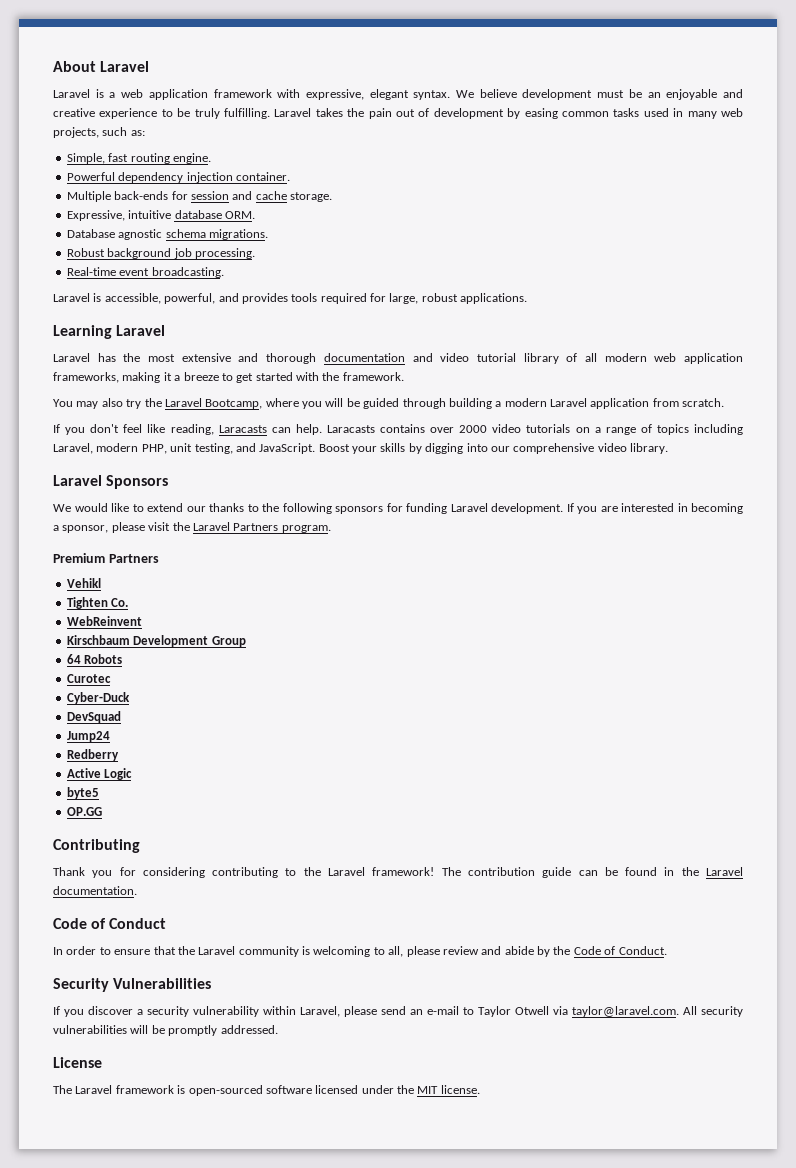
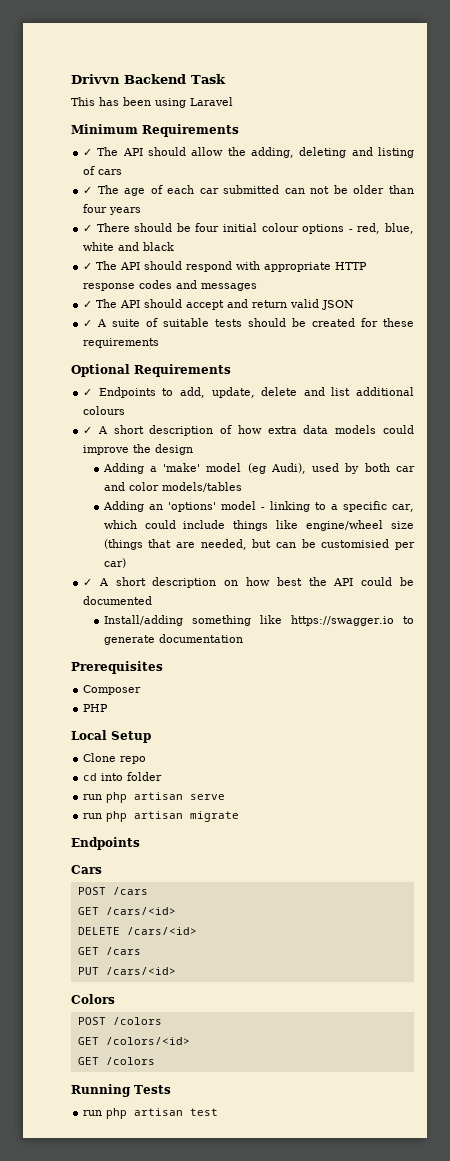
[53,61,150,72] [53,89,744,100] [53,108,743,119] [53,127,145,138] [66,153,211,164] [66,172,290,183] [66,191,332,202] [66,210,255,221] [66,229,268,240] [66,248,255,259] [66,267,224,278] [53,293,528,304] [53,325,166,339] [53,353,743,364] [53,372,404,383] [53,398,725,409] [53,424,744,435] [53,443,668,454] [53,475,169,489] [53,503,743,514] [53,522,331,533] [53,553,159,563] [66,578,101,588] [66,597,129,609] [66,616,142,626] [66,635,246,647] [66,654,123,664] [66,674,111,683] [66,692,130,704] [66,711,121,723] [66,731,110,742] [66,749,119,761] [66,768,133,780] [66,787,99,799] [66,807,102,816] [53,839,140,853] [53,867,743,878] [53,886,137,895] [53,918,167,929] [53,946,667,957] [53,978,212,992] [53,1006,743,1017] [53,1025,278,1036] [53,1057,102,1068] [53,1085,480,1096] About Laravel // Laravel is a web application framework with expressive, elegant syntax. We believe development must be an enjoyable and creative experience to be truly fulfilling. Laravel takes the pain out of development by easing common tasks used in many web projects, such as: // Simple, fast routing engine. // Powerful dependency injection container. // Multiple back-ends for session and cache storage. // Expressive, intuitive database ORM. // Database agnostic schema migrations. // Robust background job processing. // Real-time event broadcasting. // Laravel is accessible, powerful, and provides tools required for large, robust applications. // Learning Laravel // Laravel has the most extensive and thorough documentation and video tutorial library of all modern web application frameworks, making it a breeze to get started with the framework. // You may also try the Laravel Bootcamp, where you will be guided through building a modern Laravel application from scratch. // If you don't feel like reading, Laracasts can help. Laracasts contains over 2000 video tutorials on a range of topics including Laravel, modern PHP, unit testing, and JavaScript. Boost your skills by digging into our comprehensive video library. // Laravel Sponsors // We would like to extend our thanks to the following sponsors for funding Laravel development. If you are interested in becoming a sponsor, please visit the Laravel Partners program. // Premium Partners // Vehikl // Tighten Co. // WebReinvent // Kirschbaum Development Group // 64 Robots // Curotec // Cyber-Duck // DevSquad // Jump24 // Redberry // Active Logic // byte5 // OP.GG // Contributing // Thank you for considering contributing to the Laravel framework! The contribution guide can be found in the Laravel documentation. // Code of Conduct // In order to ensure that the Laravel community is welcoming to all, please review and abide by the Code of Conduct. // Security Vulnerabilities // If you discover a security vulnerability within Laravel, please send an e-mail to Taylor Otwell via taylor@laravel.com. All security vulnerabilities will be promptly addressed. // License // The Laravel framework is open-sourced software licensed under the MIT license. -> [71,74,226,84] [71,97,233,108] [71,124,239,137] [83,147,414,158] [83,166,123,175] [83,185,415,196] [83,204,142,215] [83,223,414,234] [83,242,175,251] [83,261,368,272] [83,280,258,291] [83,299,355,310] [83,318,415,327] [83,338,160,348] [71,364,231,377] [83,387,415,398] [83,406,126,415] [83,425,414,436] [83,444,194,455] [102,463,415,474] [103,482,242,492] [102,501,415,512] [103,520,414,531] [103,539,415,550] [103,558,126,568] [83,577,414,588] [83,596,153,605] [103,615,414,626] [103,634,243,645] [71,661,163,674] [83,685,142,695] [83,704,109,712] [71,730,151,743] [83,753,147,764] [83,772,163,781] [83,792,226,803] [83,811,240,822] [71,837,140,850] [71,865,102,874] [77,887,148,895] [77,907,176,915] [77,927,197,935] [77,947,141,955] [77,967,176,975] [71,994,115,1004] [77,1017,162,1025] [77,1037,190,1045] [77,1057,155,1065] [71,1084,171,1097] [83,1108,219,1119] Drivvn Backend Task // This has been using Laravel // Minimum Requirements // ✓ The API should allow the adding, deleting and listing of cars // ✓ The age of each car submitted can not be older than four years // ✓ There should be four initial colour options - red, blue, white and black // ✓ The API should respond with appropriate HTTP response codes and messages // ✓ The API should accept and return valid JSON // ✓ A suite of suitable tests should be created for these requirements // Optional Requirements // ✓ Endpoints to add, update, delete and list additional colours // ✓ A short description of how extra data models could improve the design // Adding a 'make' model (eg Audi), used by both car and color models/tables // Adding an 'options' model - linking to a specific car, which could include things like engine/wheel size (things that are needed, but can be customisied per car) // ✓ A short description on how best the API could be documented // Install/adding something like https://swagger.io to generate documentation // Prerequisites // Composer // PHP // Local Setup // Clone repo // cd into folder // run php artisan serve // run php artisan migrate // Endpoints // Cars // POST /cars // GET /cars/<id> // DELETE /cars/<id> // GET /cars // PUT /cars/<id> // Colors // POST /colors // GET /colors/<id> // GET /colors // Running Tests // run php artisan test

